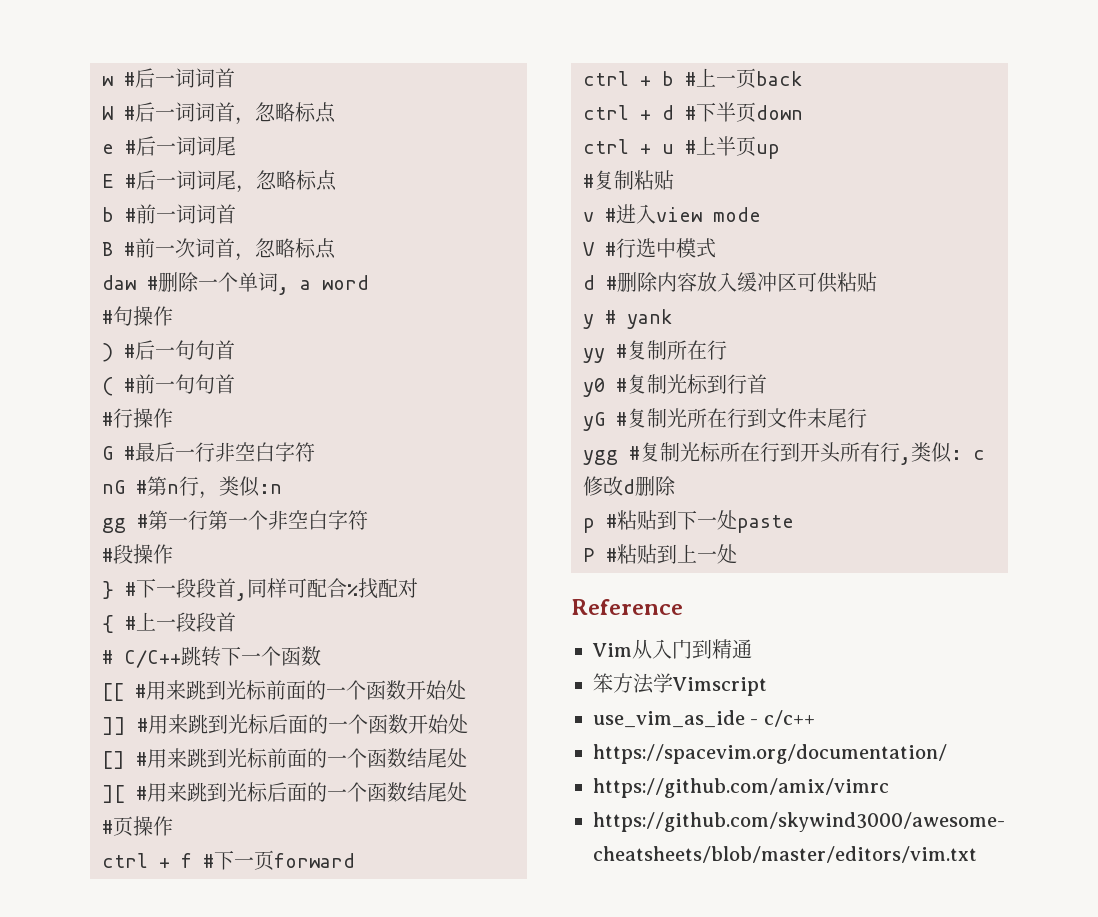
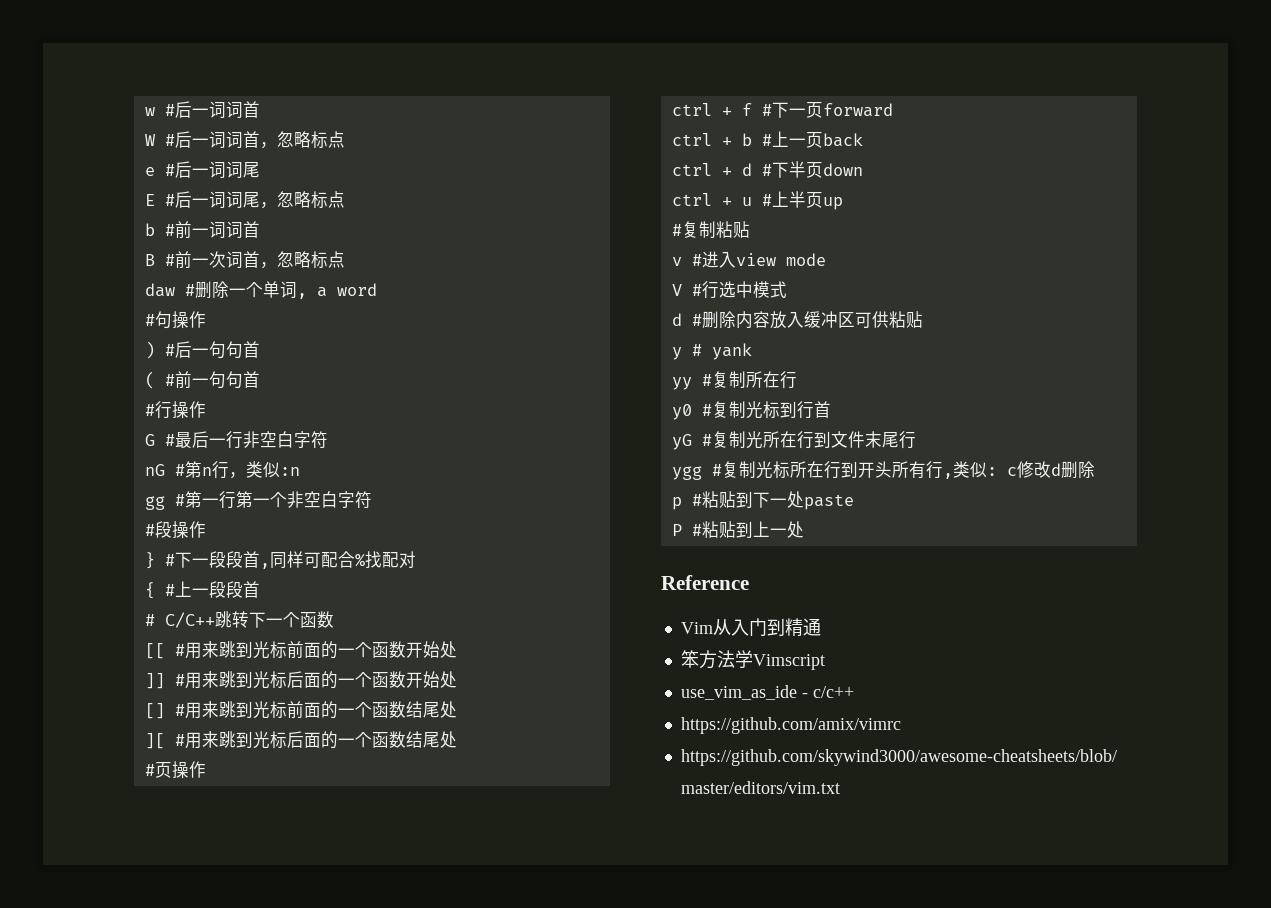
[593,744,947,764] // https://spacevim.org/documentation/ -> (854, 692) none

